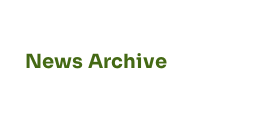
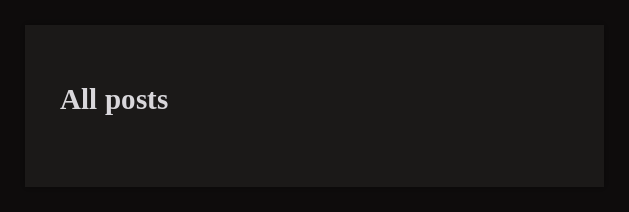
[25,53,168,69] News Archive -> [60,88,168,115] All posts

